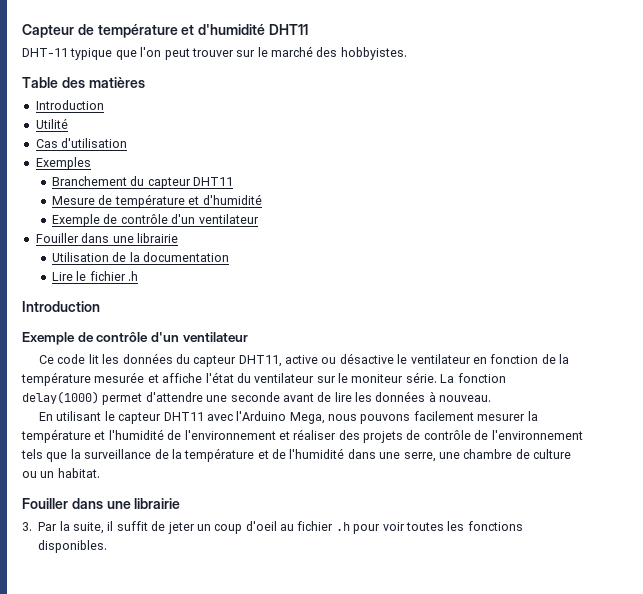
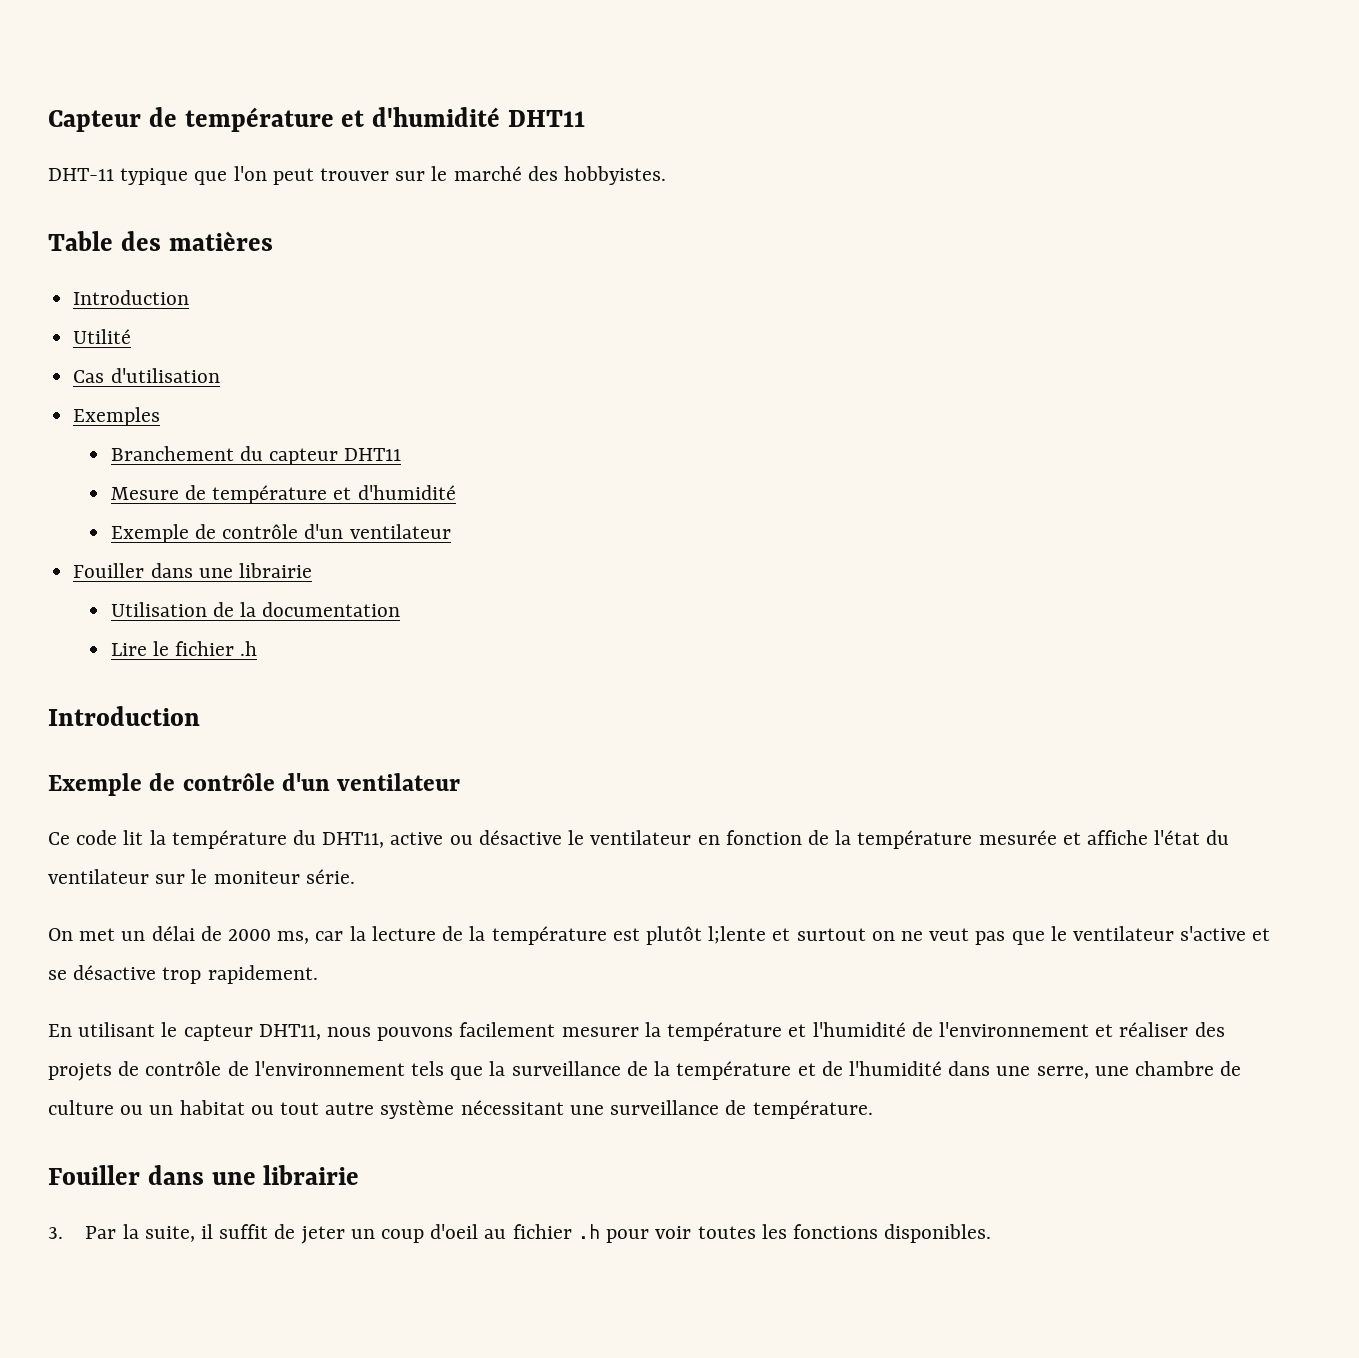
[102,353,237,367] les données du capteur -> [149,830,317,849] la température du
[440,373,506,383] [22,391,492,405] La fonction delay(1000) permet d'attendre une seconde avant de lire les données à nouveau. -> [48,926,1271,945] [48,965,318,984] // On met un délai de 2000 ms, car la lecture de la température est plutôt l;lente et surtout on ne veut pas que le ventilateur s'active et se désactive trop rapidement.
[163,411,325,424] DHT11 avec l'Arduino Mega, -> [258,1024,321,1040] DHT11,
[57,468,100,478] habitat. -> [179,1100,873,1119] habitat ou tout autre système nécessitant une surveillance de température.

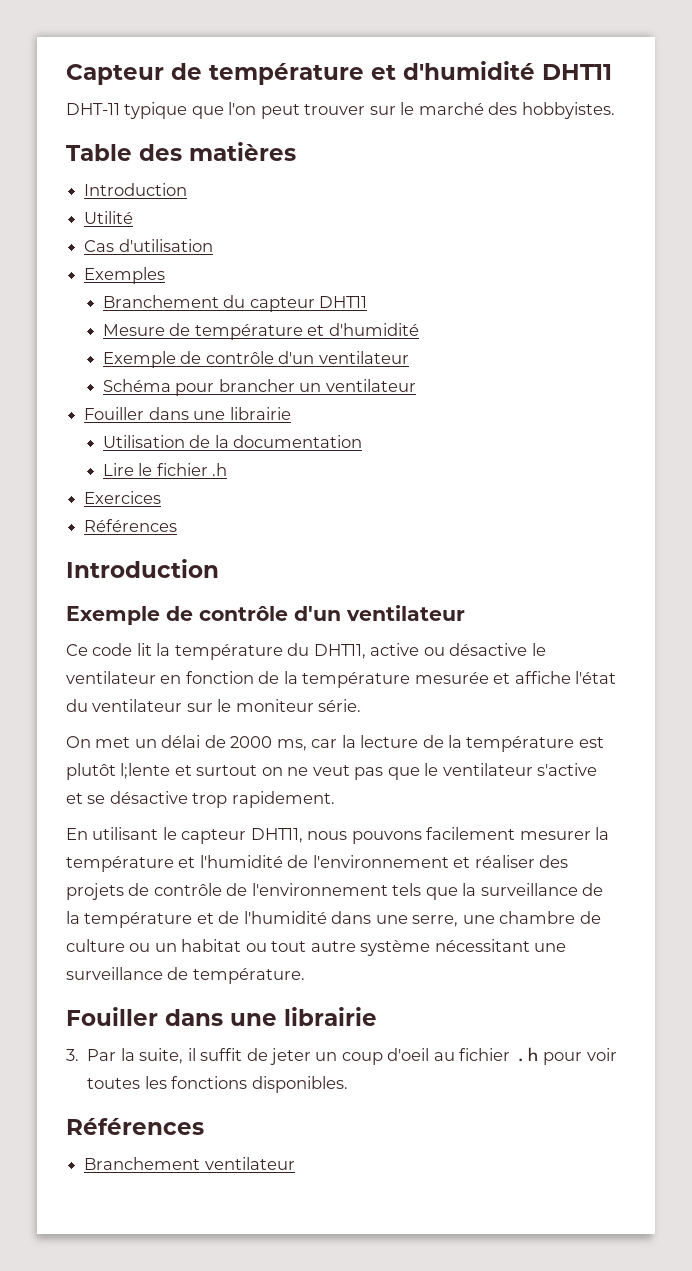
(451, 531) none -> [102,379,416,396] // Schéma pour brancher un ventilateur
(258, 648) none -> [84,491,162,504] [84,519,178,532] // Exercices // Références
(992, 1233) none -> [66,1118,204,1135] [84,1157,295,1170] // Références // Branchement ventilateur

